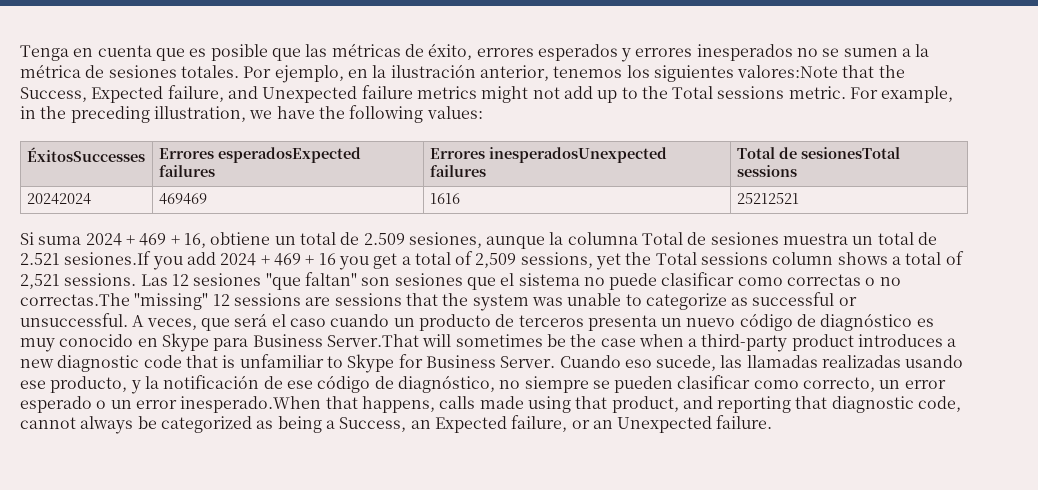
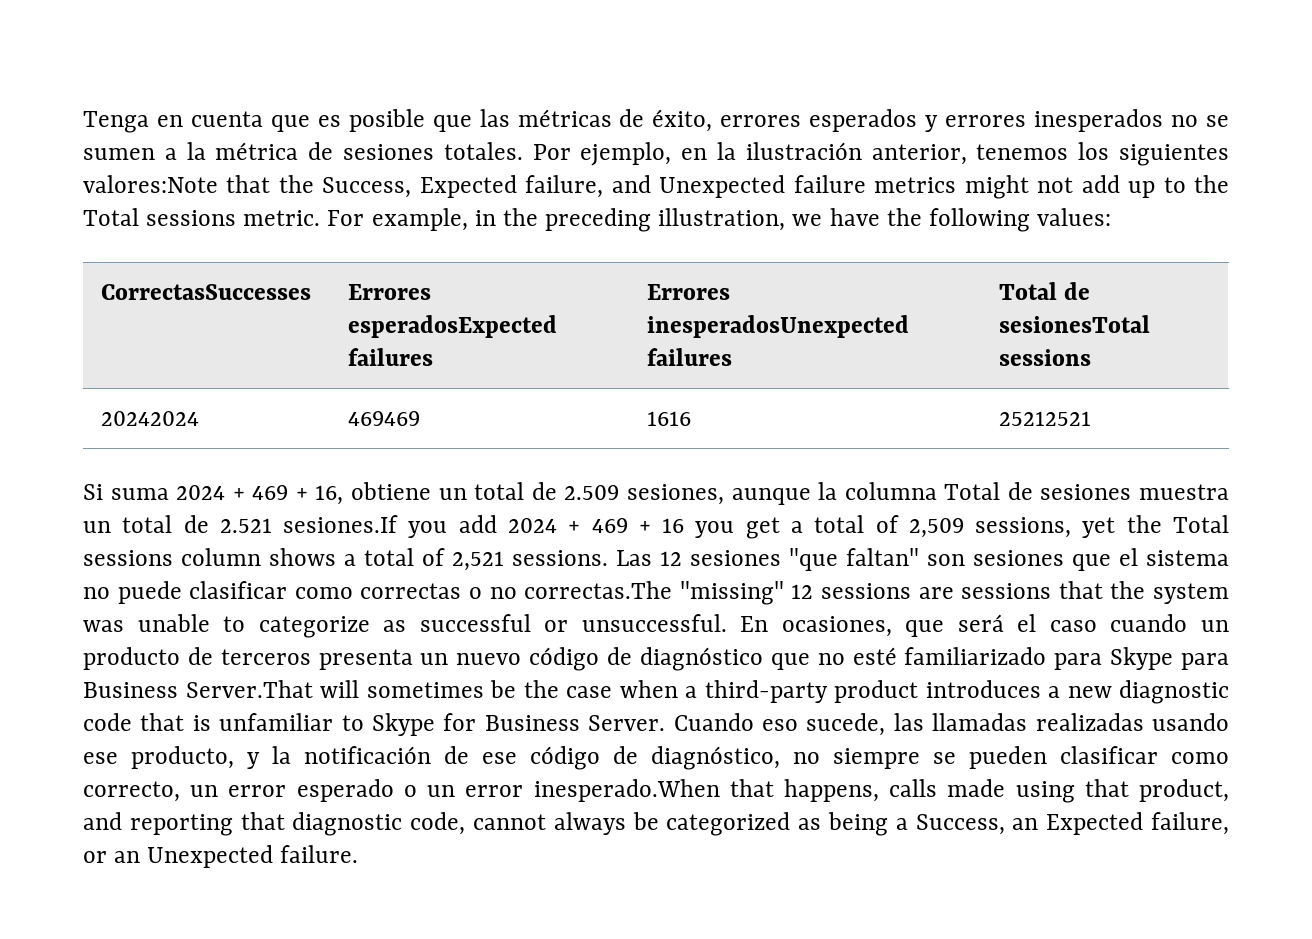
[26,147,145,162] ÉxitosSuccesses -> [101,284,312,300] CorrectasSuccesses
[132,315,197,330] A veces, -> [740,616,892,637] En ocasiones,
[916,318,934,327] [20,334,158,352] es muy conocido en -> [770,647,1103,670] que no esté familiarizado para

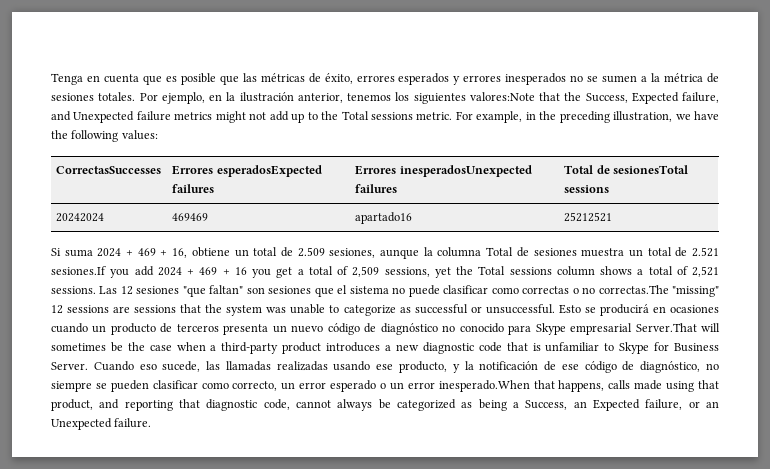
[647,411,692,426] 1616 -> [355,212,413,224] apartado16
[740,614,1097,637] En ocasiones, que será el caso -> [558,304,719,316] Esto se producirá en ocasiones
[770,647,1229,670] [83,682,178,698] que no esté familiarizado para Skype para Business -> [442,323,633,335] no conocido para Skype empresarial

